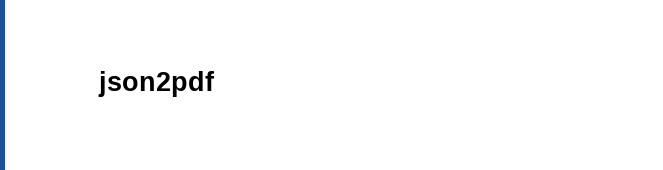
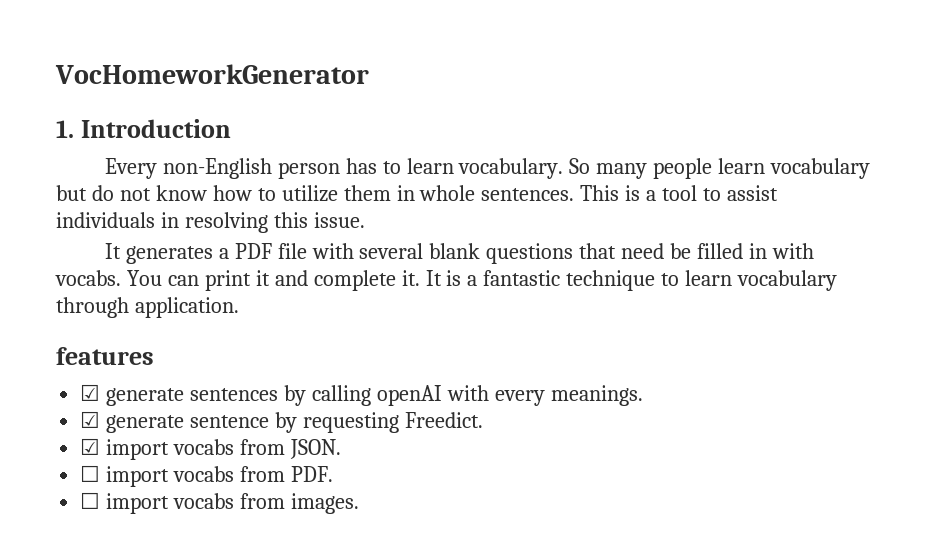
[98,71,215,97] json2pdf -> [55,64,369,84] [56,119,231,138] [104,158,871,179] [56,185,779,202] [56,212,365,233] [104,243,814,264] [55,270,838,291] [56,297,239,318] [56,347,154,365] [80,384,643,406] [80,411,483,433] [80,438,341,460] [80,465,333,487] [80,492,359,514] VocHomeworkGenerator // 1. Introduction // Every non-English person has to learn vocabulary. So many people learn vocabulary but do not know how to utilize them in whole sentences. This is a tool to assist individuals in resolving this issue. // It generates a PDF file with several blank questions that need be filled in with vocabs. You can print it and complete it. It is a fantastic technique to learn vocabulary through application. // features // ☑ generate sentences by calling openAI with every meanings. // ☑ generate sentence by requesting Freedict. // ☑ import vocabs from JSON. // ☐ import vocabs from PDF. // ☐ import vocabs from images.

